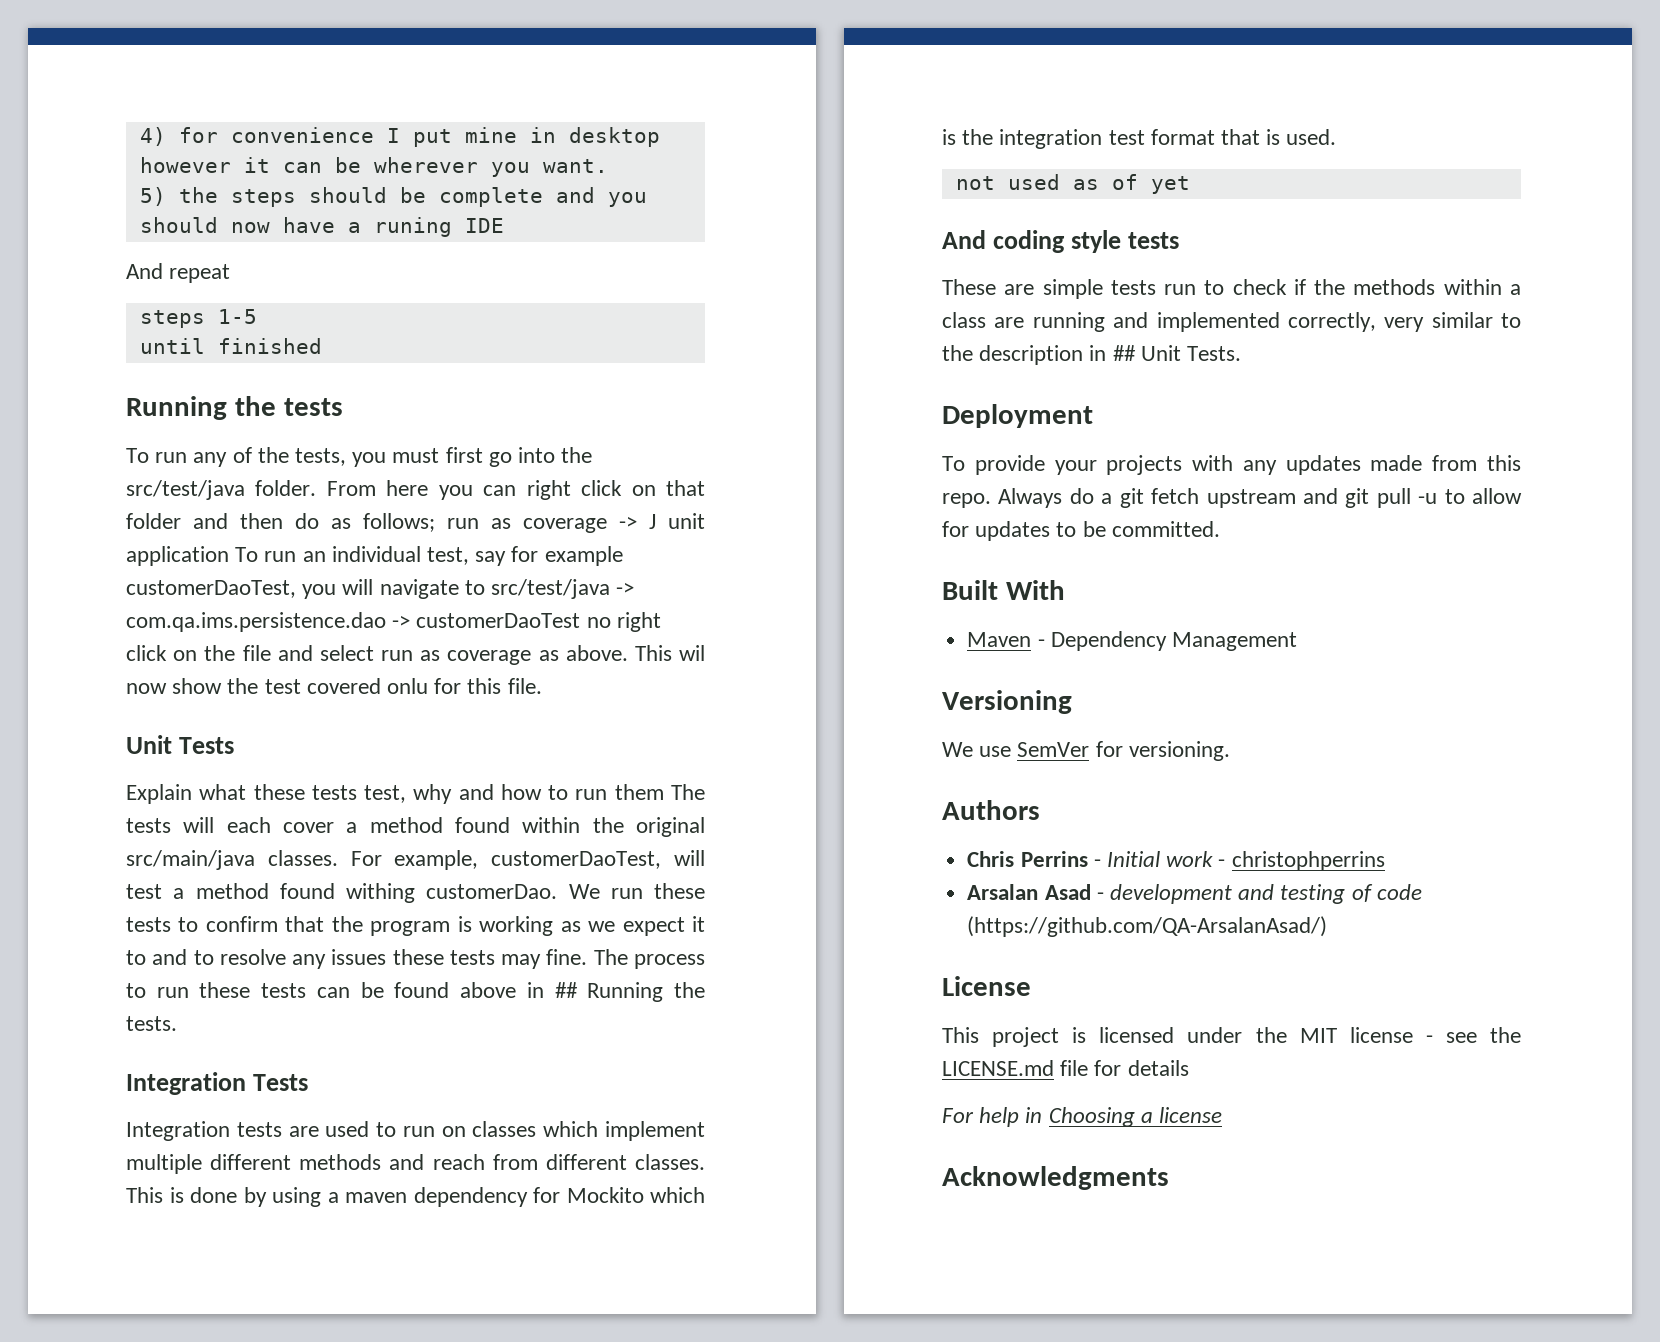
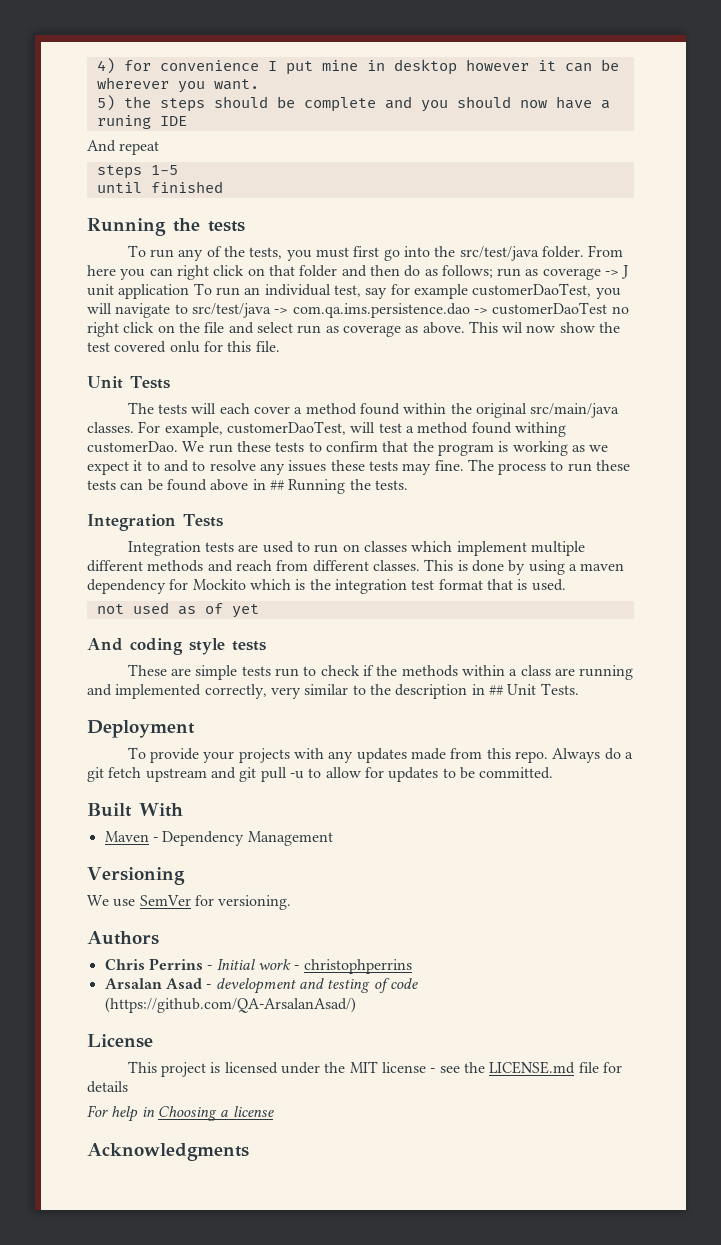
[126,784,664,804] Explain what these tests test, why and how to run them -> (170, 382) none

